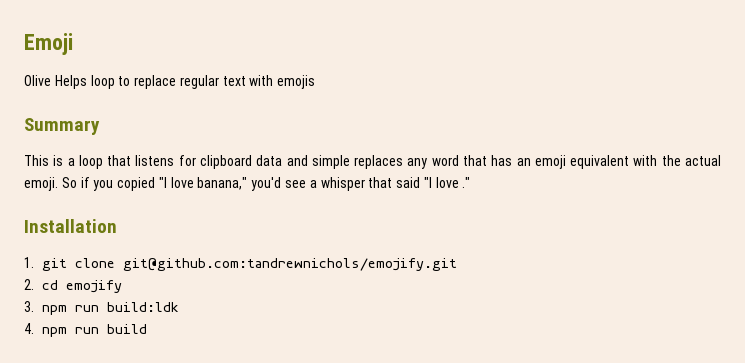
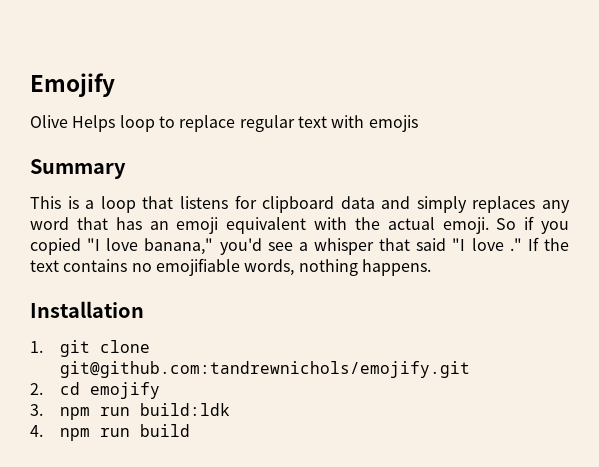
[24,33,73,55] Emoji -> [30,73,115,97] Emojify
[311,155,350,169] simple -> [416,196,467,213] simply
(471, 182) none -> [527,237,570,251] [30,258,431,276] If the text contains no emojifiable words, nothing happens.

